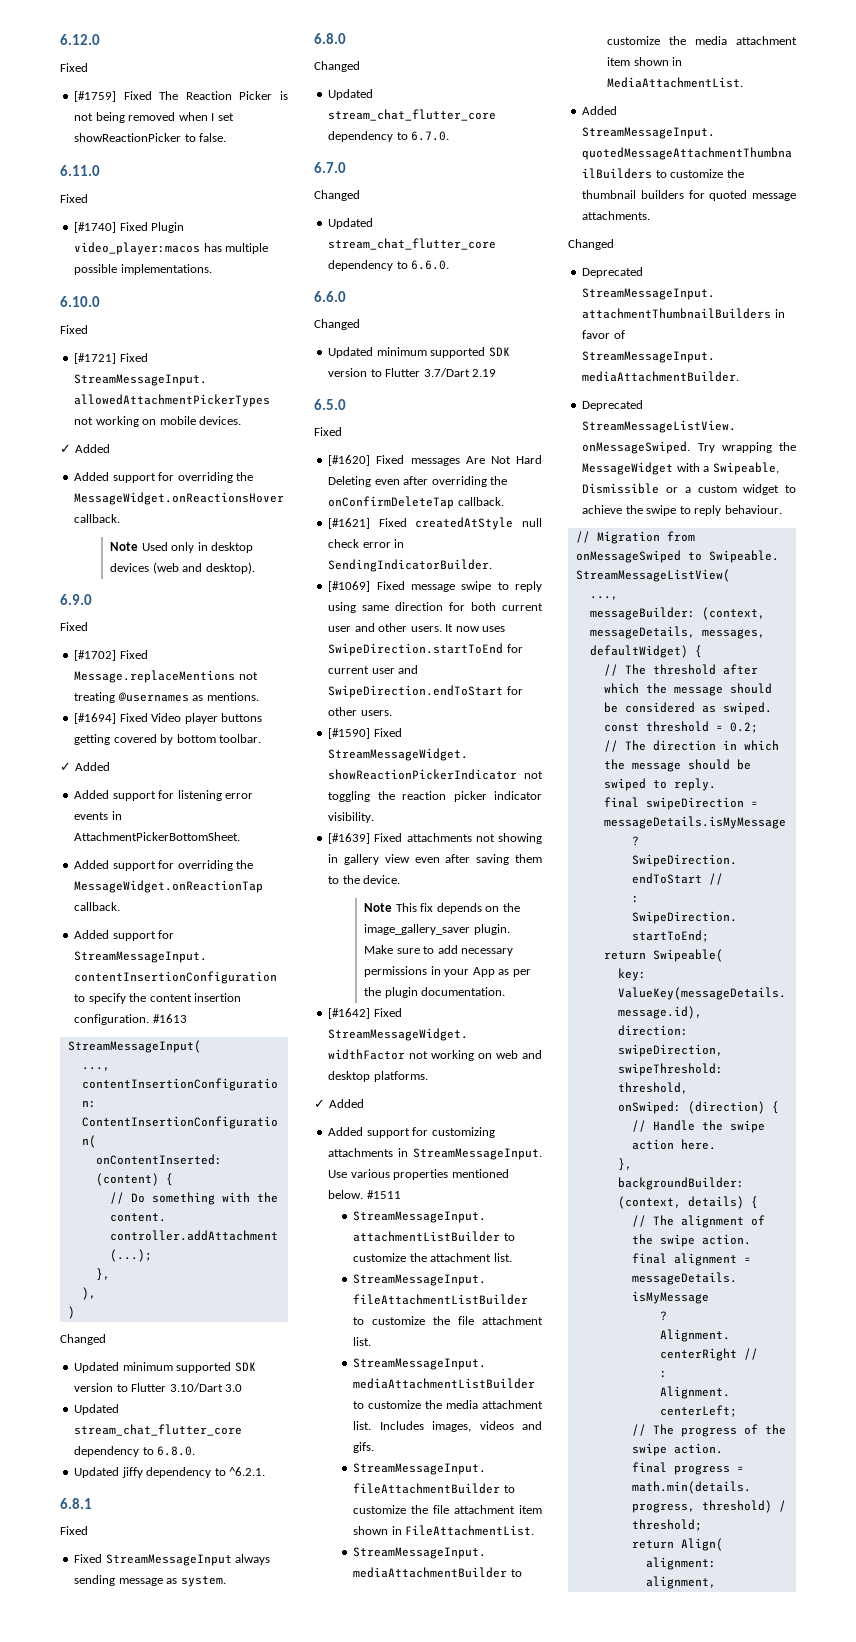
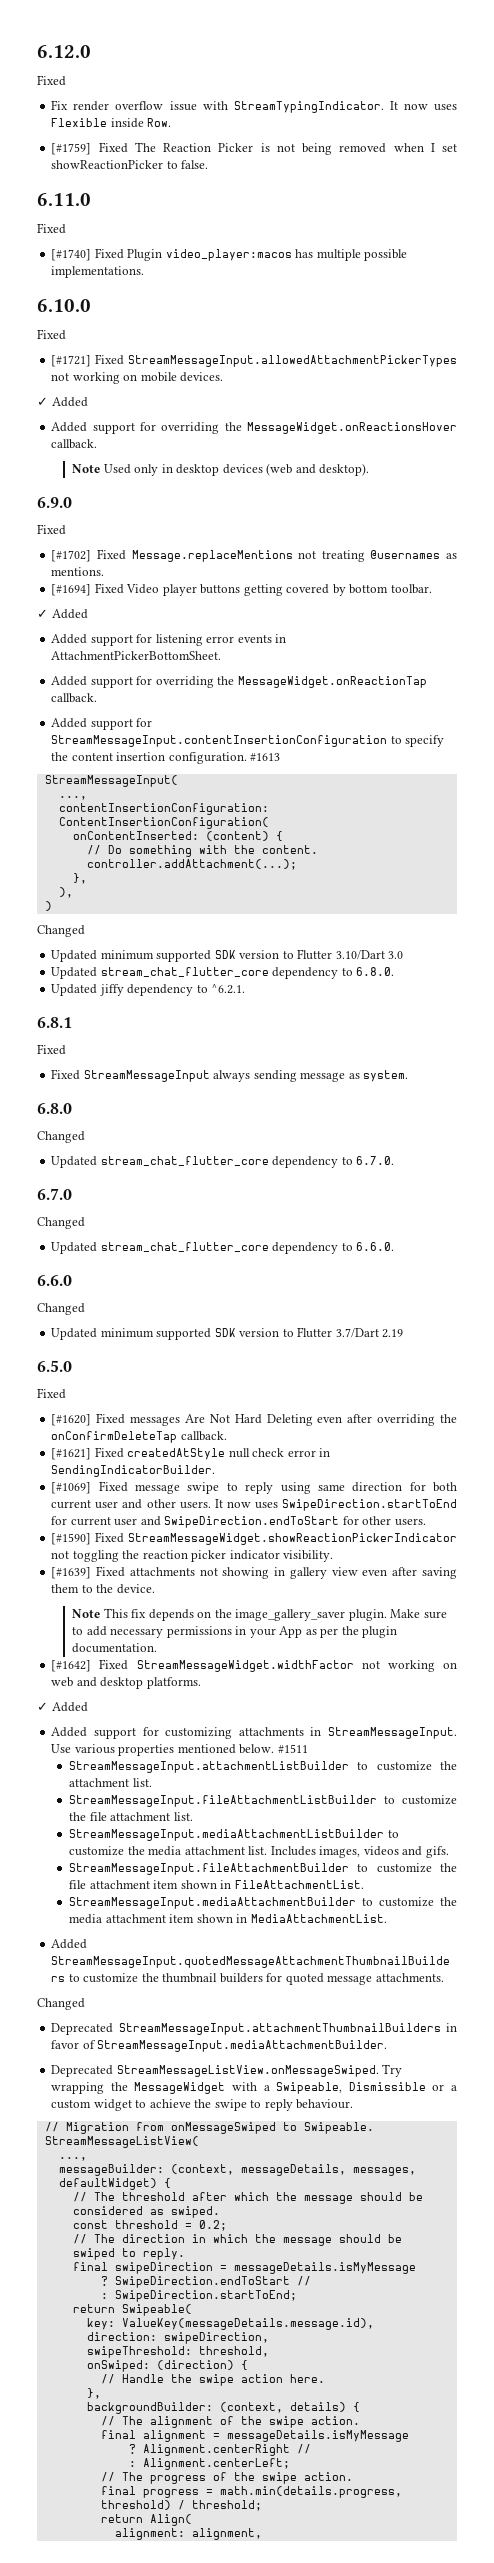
(88, 67) none -> [51,100,457,113] [51,118,172,128] // Fix render overflow issue with StreamTypingIndicator. It now uses Flexible inside Row.

